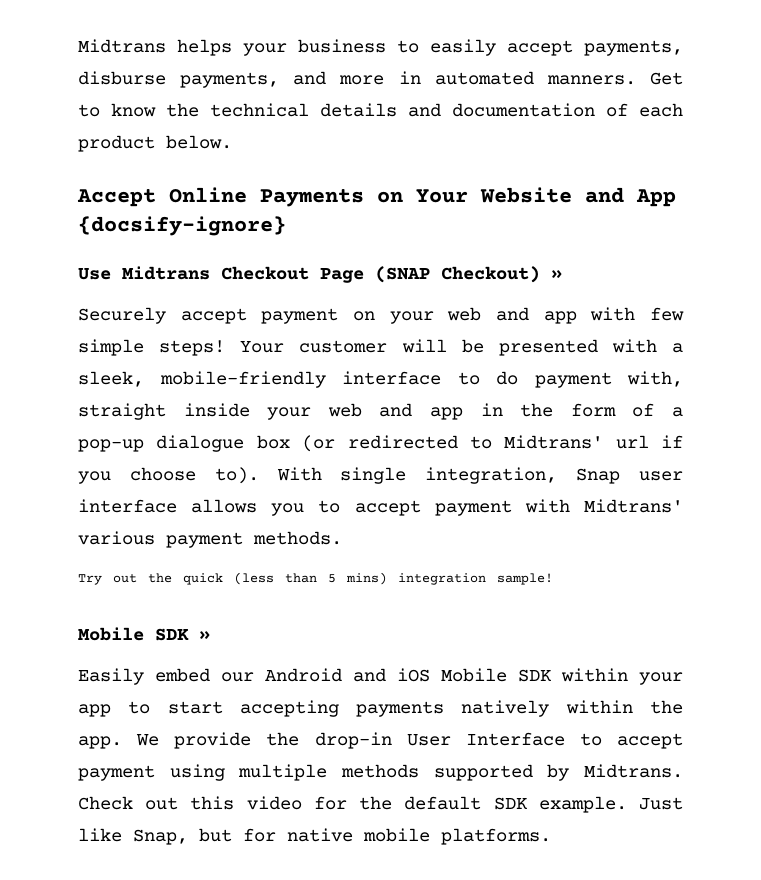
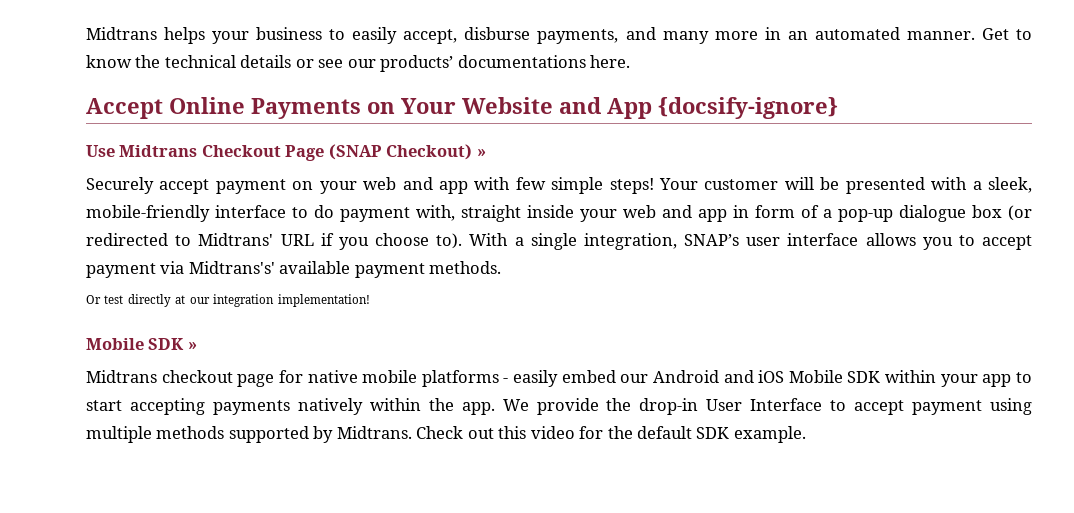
[507,40,683,56] accept payments, -> [403,29,458,44] accept,
(327, 78) none -> [662,31,709,44] many
[434,71,636,85] automated manners. -> [787,27,975,40] an automated manner.
[408,103,683,117] [78,135,232,152] and documentation of each product below. -> [295,55,631,72] or see our products’ documentations here.
[520,403,554,417] the -> (749, 211) none
[615,435,649,449] url -> [280,234,314,246] URL
(322, 474) none -> [514,237,524,246] a
[576,468,621,484] Snap -> [684,234,740,246] SNAP’s
[524,499,684,513] [78,531,155,545] with Midtrans' various -> [160,261,351,274] via Midtrans's' available
[78,572,553,585] [78,627,210,641] [78,668,144,685] Try out the quick (less than 5 mins) integration sample! // Mobile SDK » // Easily -> [86,294,370,307] [86,338,197,350] [86,370,559,387] Or test directly at our integration implementation! // Mobile SDK » // Midtrans checkout page for native mobile platforms - easily
[639,797,683,810] [78,828,551,845] Just like Snap, but for native mobile platforms. -> (806, 434) none

